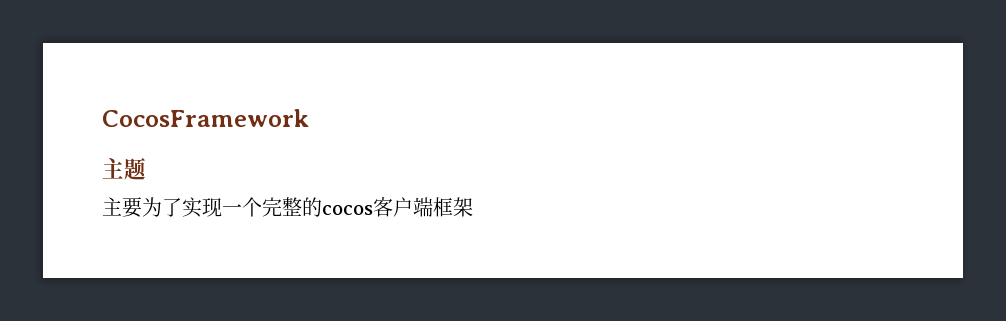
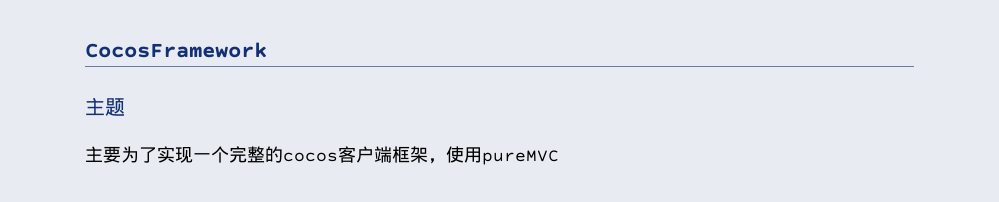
(473, 207) none -> [428,146,559,165] ，使用pureMVC

